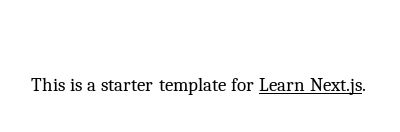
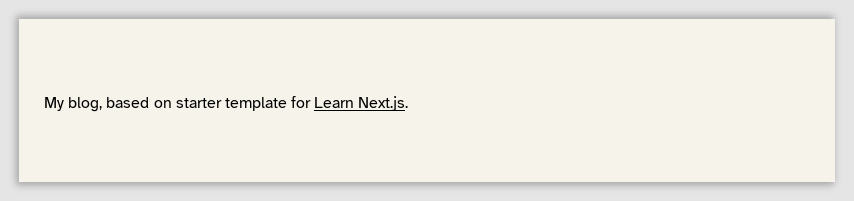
[31,77,97,91] This is a -> [44,97,172,112] My blog, based on

